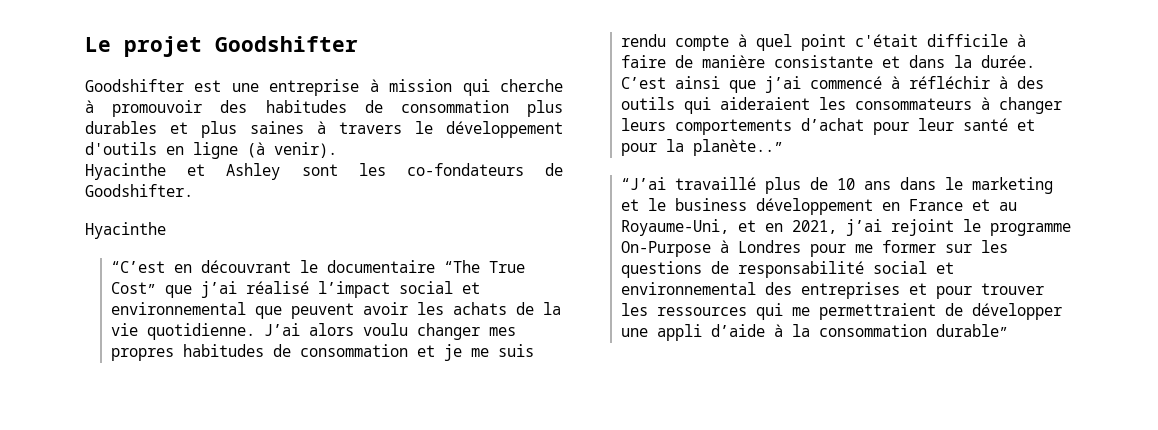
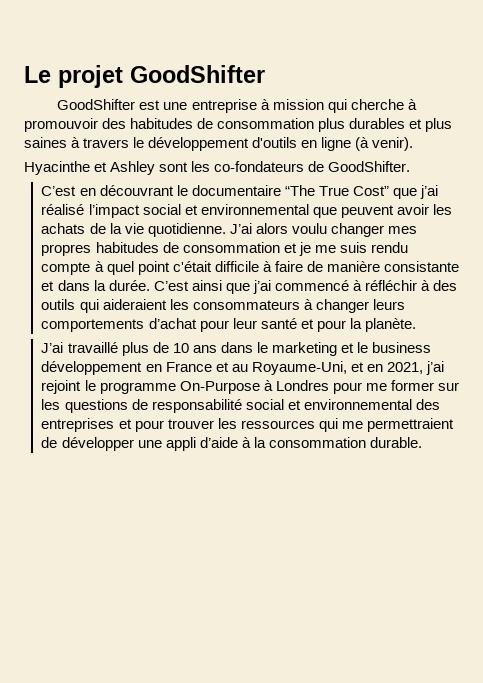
[215,36,358,52] [85,79,184,92] Goodshifter // Goodshifter -> [130,65,265,83] [57,99,136,110] GoodShifter // GoodShifter
[85,184,193,197] [85,222,166,239] [110,261,165,273] Goodshifter. // Hyacinthe // “C’est -> [328,161,411,172] [41,186,77,196] GoodShifter. // C’est
[692,139,783,156] [620,177,666,190] planète..” // “J’ai -> [364,318,416,332] [41,342,64,353] planète. // J’ai
[935,324,1008,337] durable” -> [369,437,422,448] durable.

